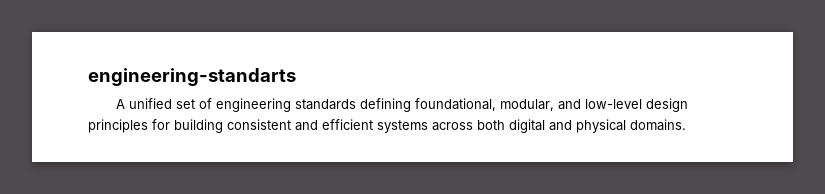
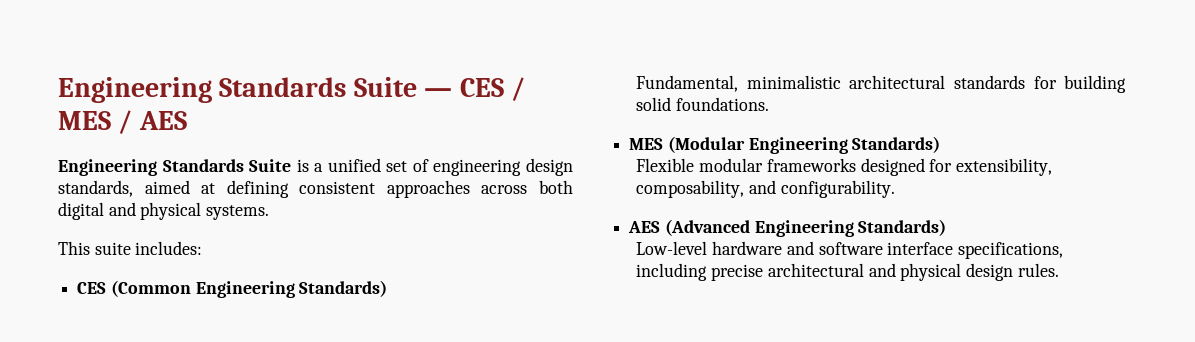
[88,68,296,86] [115,98,688,112] [88,119,428,133] engineering-standarts // A unified set of engineering standards defining foundational, modular, and low-level design principles for building consistent and efficient systems -> [58,77,526,103] [58,110,187,134] [58,158,573,176] [58,180,470,198] Engineering Standards Suite — CES / MES / AES // Engineering Standards Suite is a unified set of engineering design standards, aimed at defining consistent approaches
[630,119,686,131] domains. -> [206,205,270,220] [58,241,203,255] [77,280,388,298] [636,75,1126,93] [636,97,770,111] [629,136,941,154] [636,158,1053,176] [636,180,895,198] [628,219,947,237] [636,241,1064,259] [636,263,1059,281] systems. // This suite includes: // CES (Common Engineering Standards) // Fundamental, minimalistic architectural standards for building solid foundations. // MES (Modular Engineering Standards) // Flexible modular frameworks designed for extensibility, composability, and configurability. // AES (Advanced Engineering Standards) // Low-level hardware and software interface specifications, including precise architectural and physical design rules.

